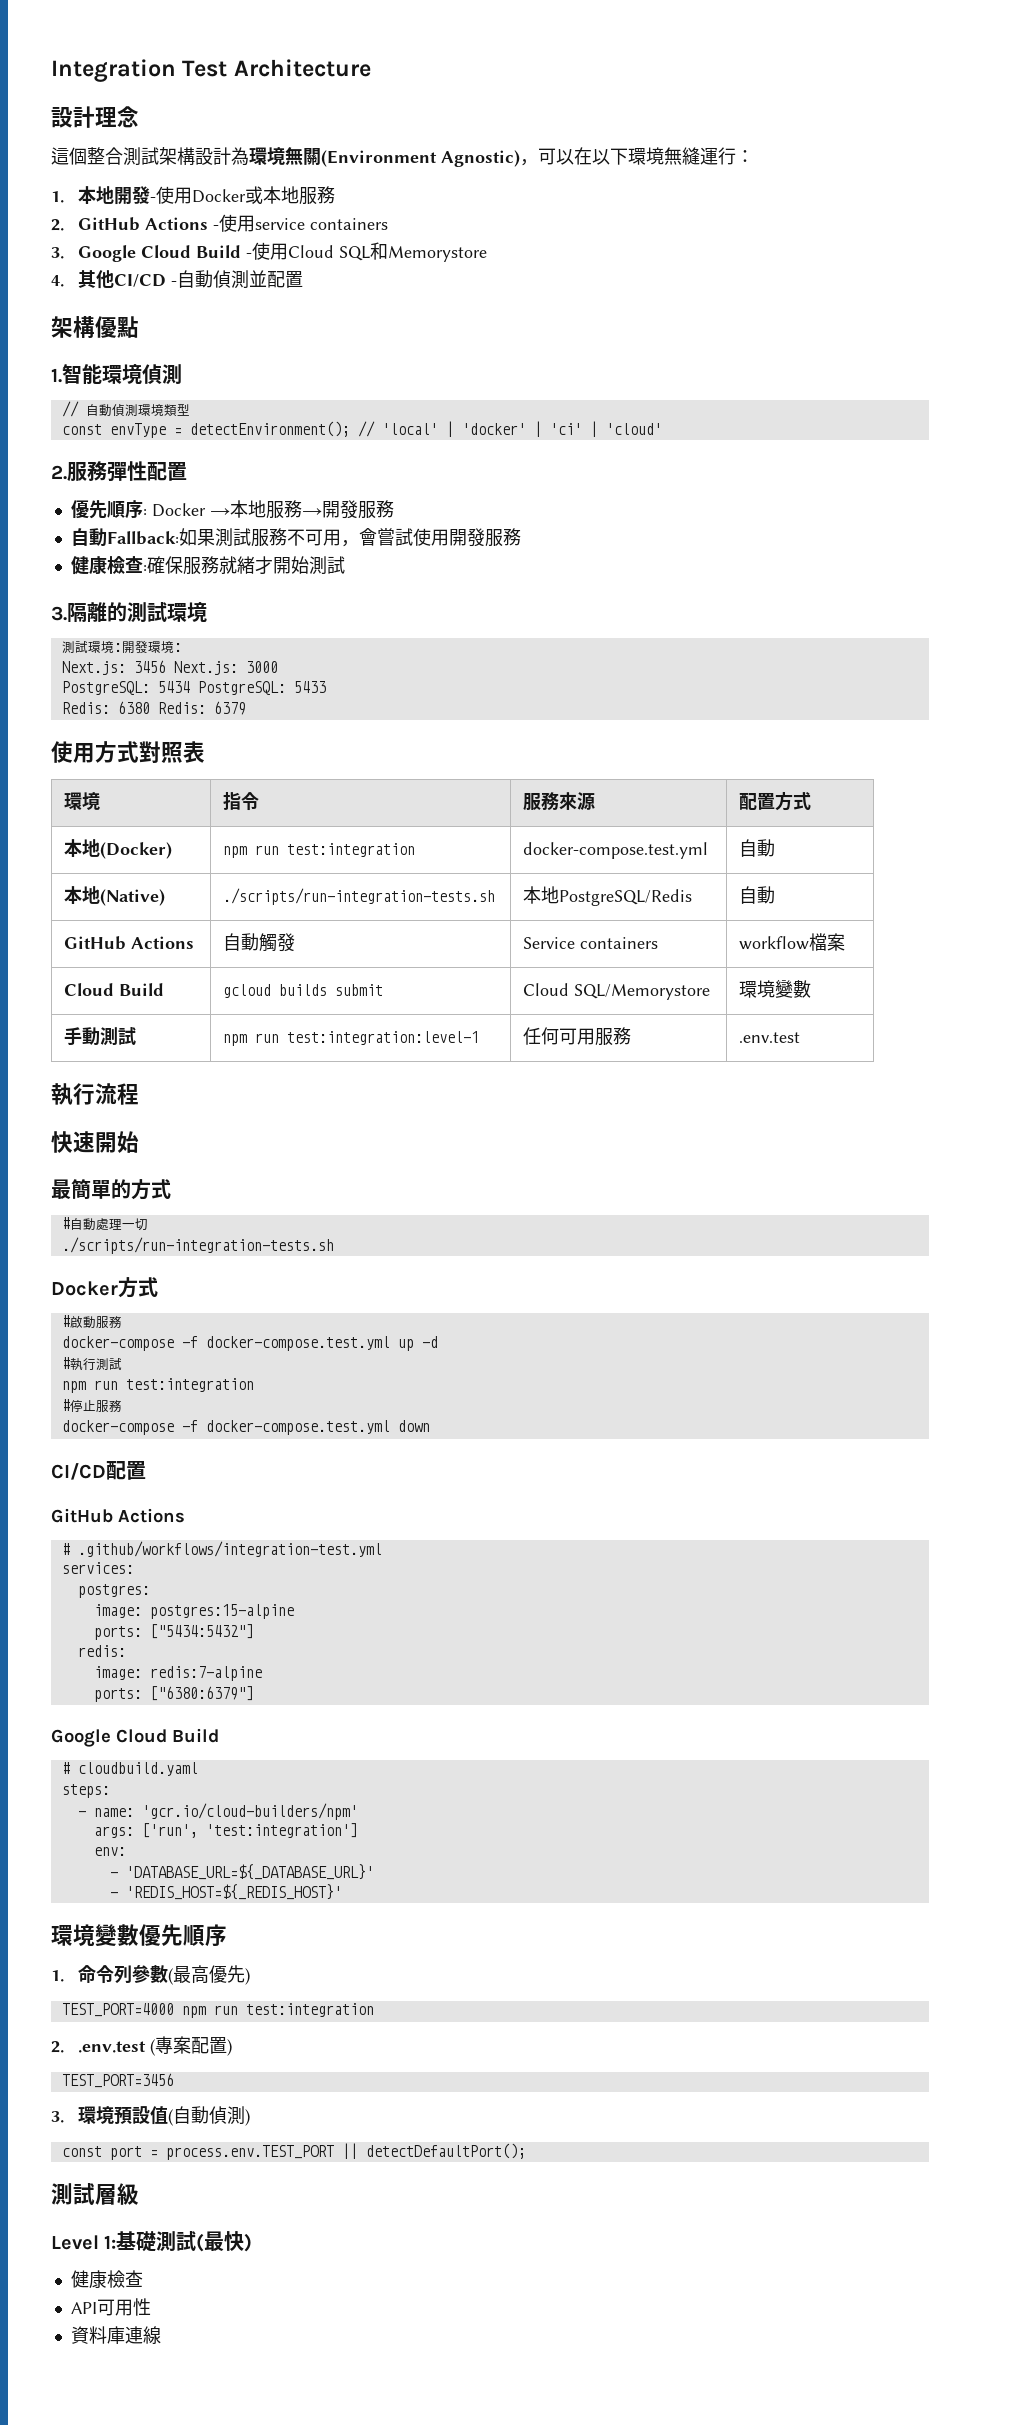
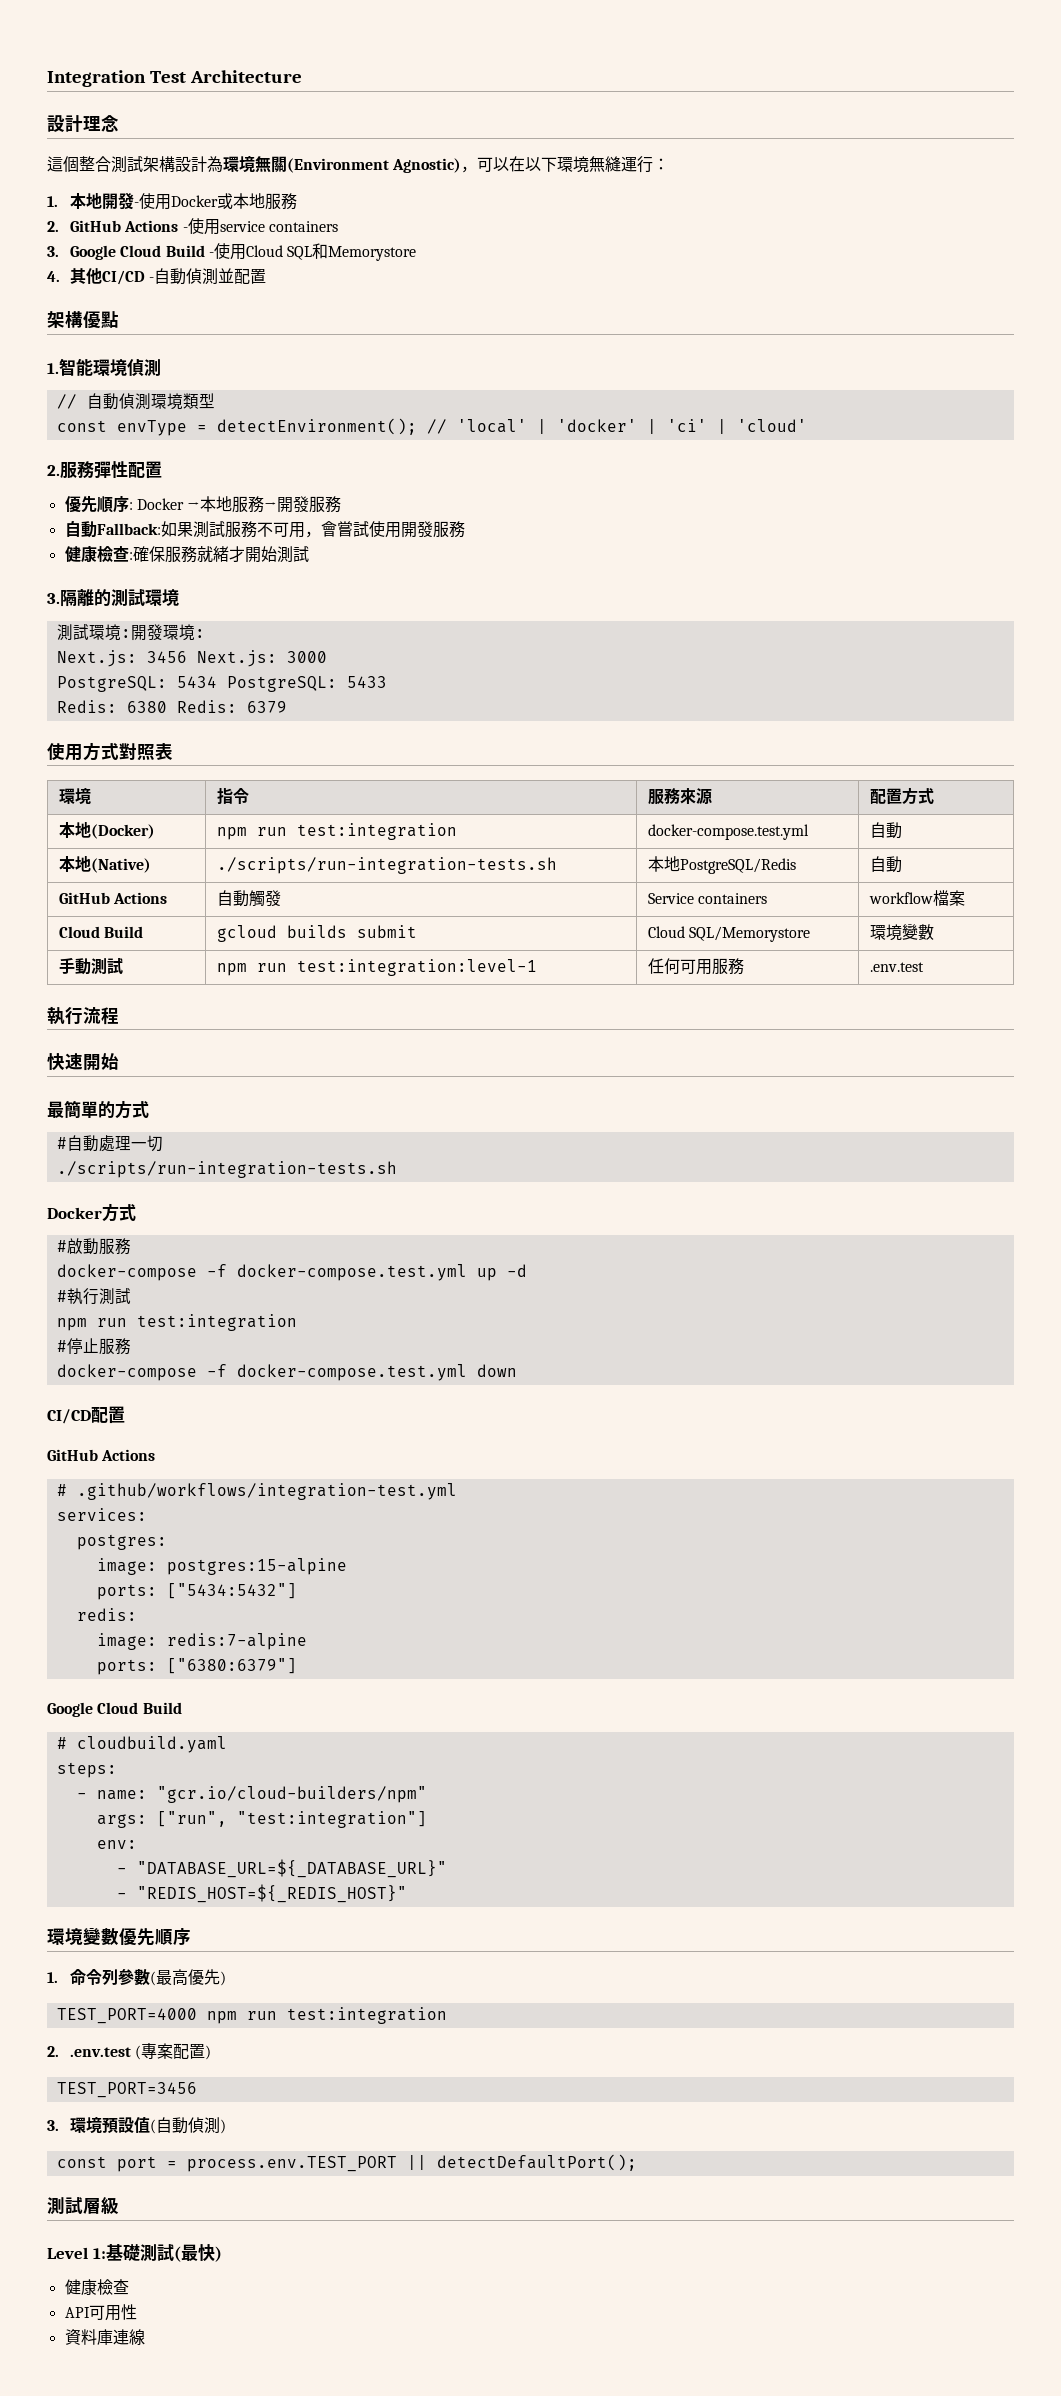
[141,1803,358,1820] 'gcr.io/cloud-builders/npm' -> [156,1786,427,1803] "gcr.io/cloud-builders/npm"
[141,1823,358,1838] ['run', 'test:integration'] -> [156,1811,427,1828] ["run", "test:integration"]
[125,1864,374,1880] [109,1884,342,1900] 'DATABASE_URL=${_DATABASE_URL}' // - 'REDIS_HOST=${_REDIS_HOST}' -> [136,1859,447,1878] [116,1884,407,1903] "DATABASE_URL=${_DATABASE_URL}" // - "REDIS_HOST=${_REDIS_HOST}"

